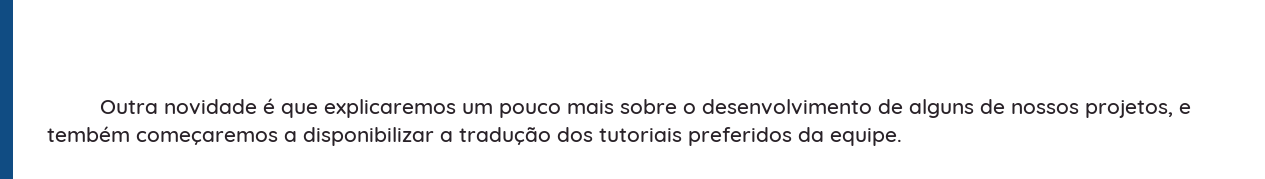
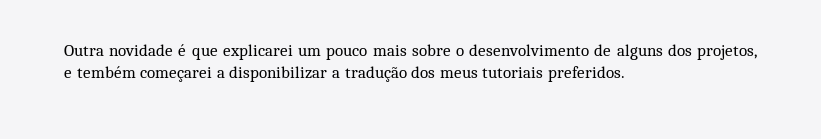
[323,99,456,118] explicaremos -> [222,44,293,60] explicarei
[979,99,1079,114] de nossos -> [667,44,692,56] dos
[136,131,278,145] começaremos -> [140,67,213,82] começarei
[599,127,902,146] tutoriais preferidos da equipe. -> [439,66,625,82] meus tutoriais preferidos.

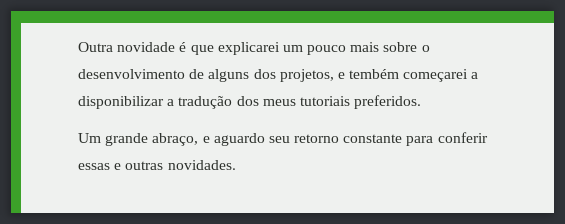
(625, 74) none -> [78,132,488,146] [78,160,236,170] // Um grande abraço, e aguardo seu retorno constante para conferir essas e outras novidades.

